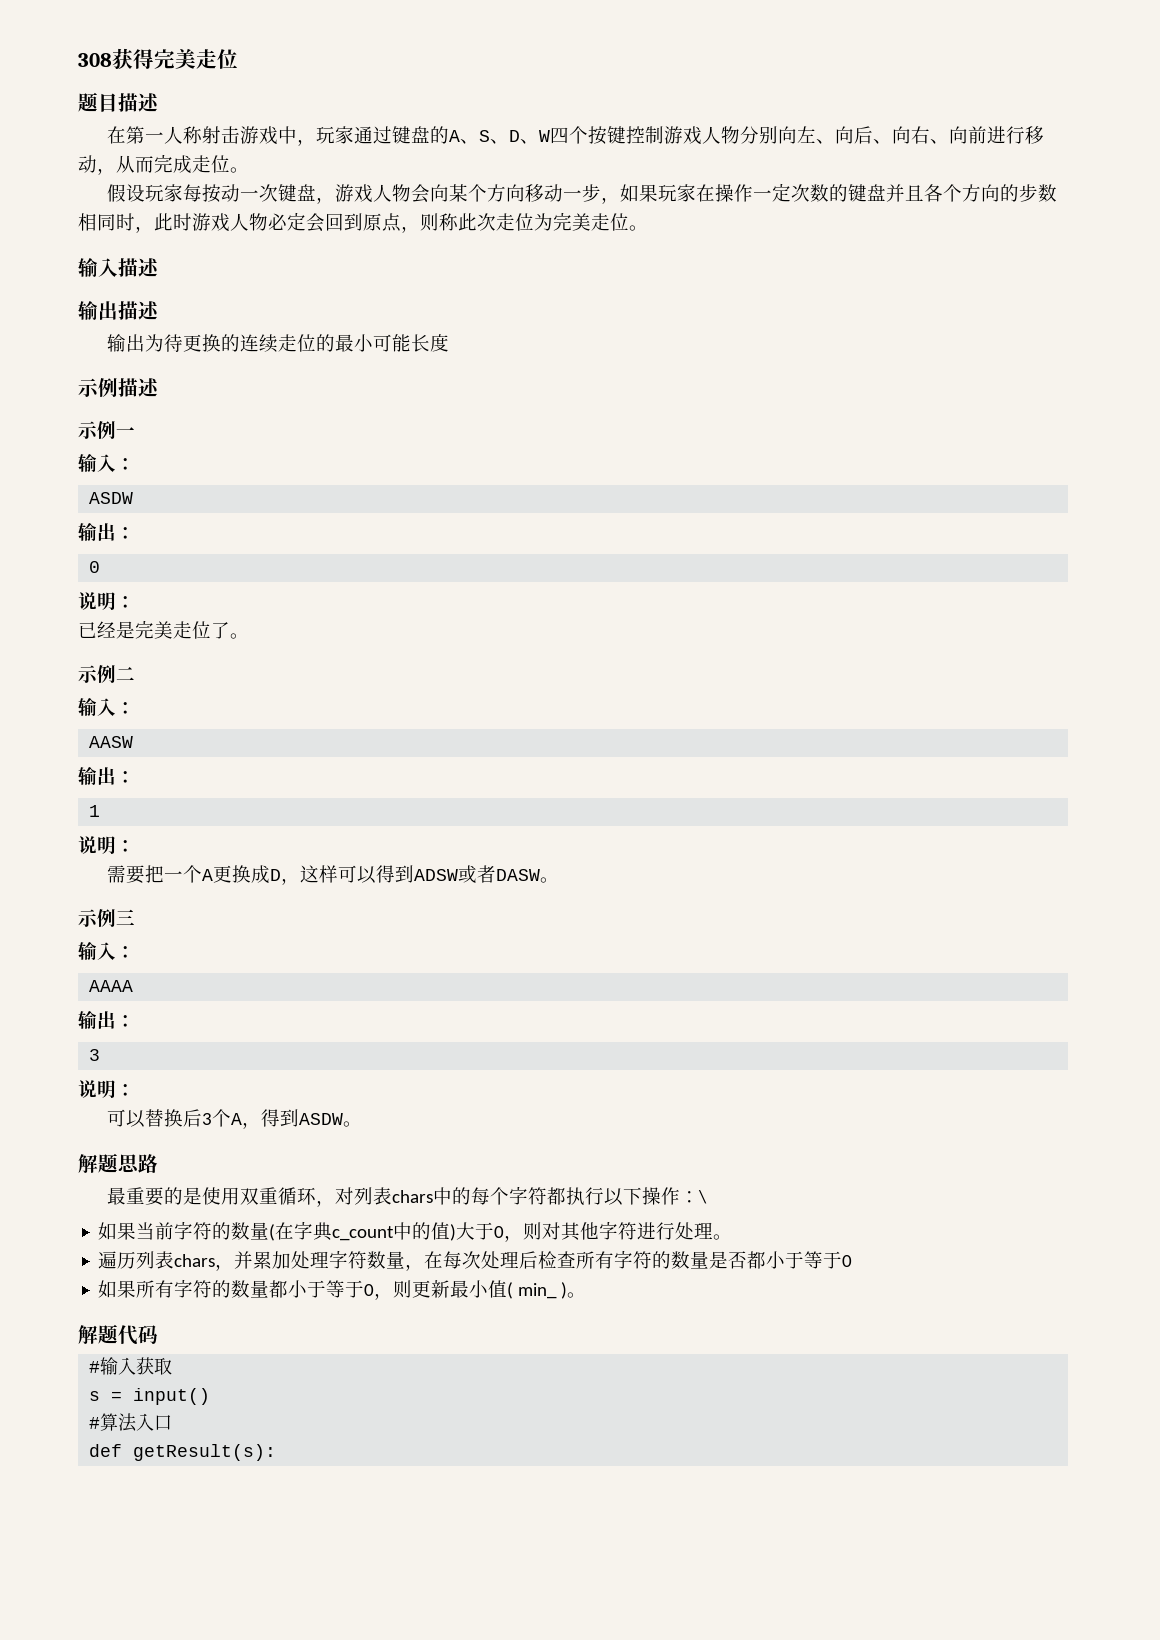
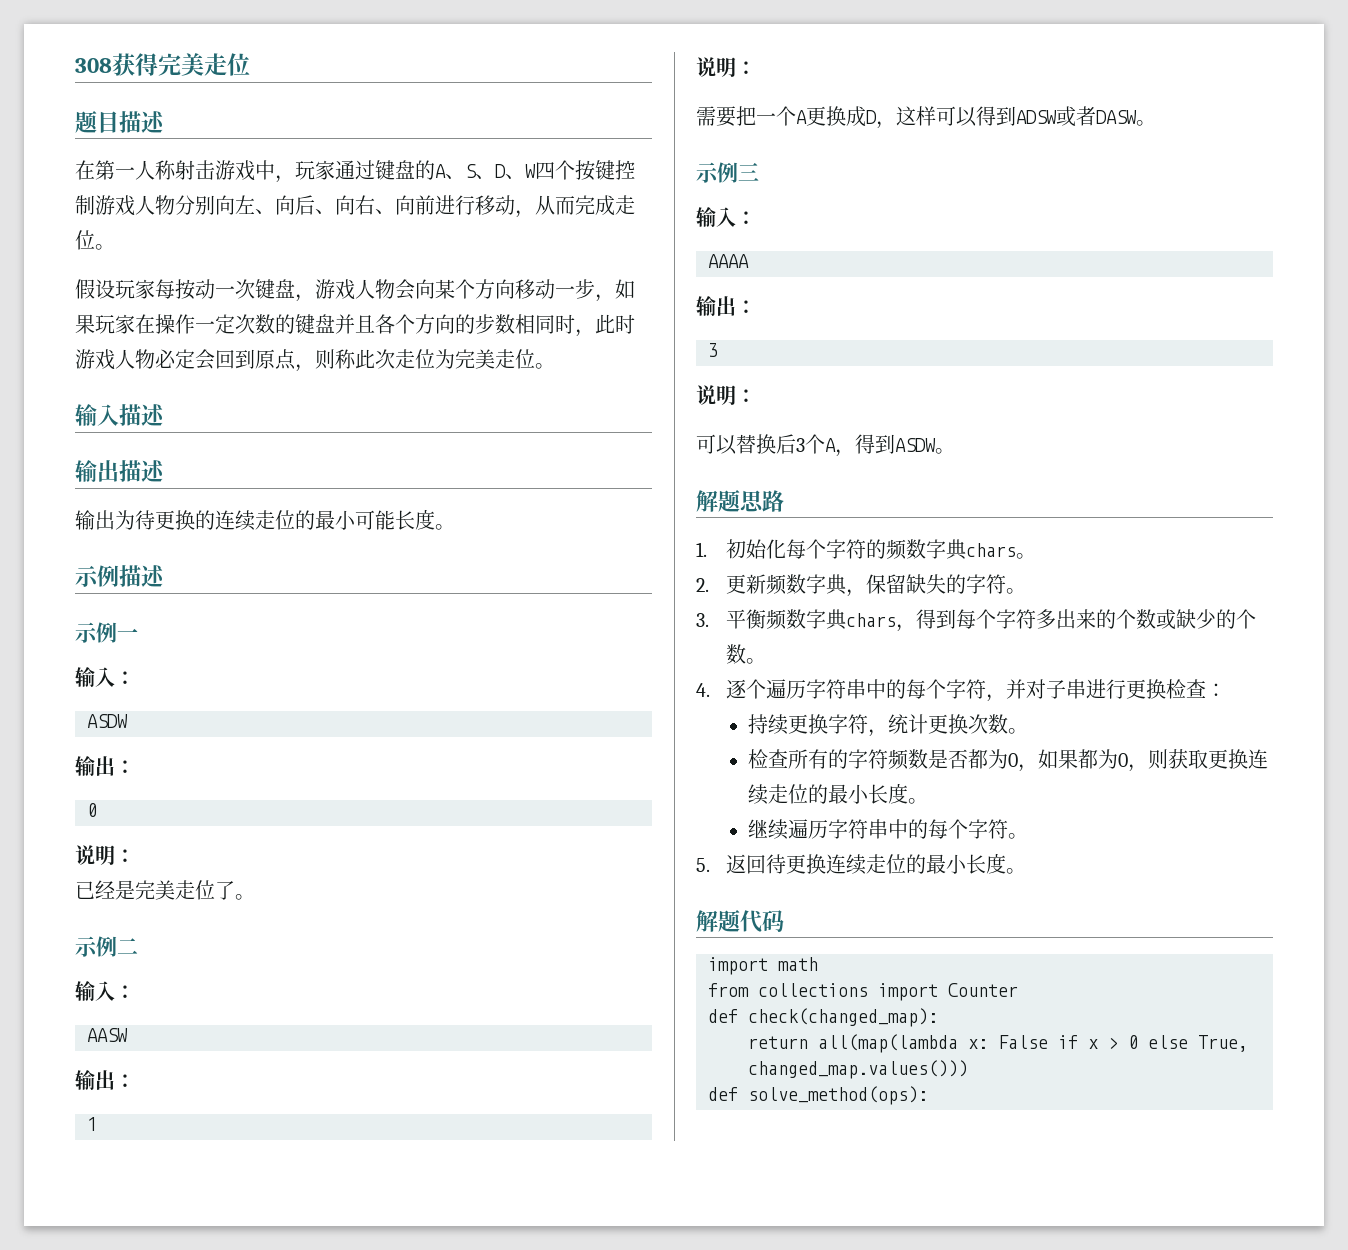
(450, 343) none -> [435,524,455,530] 。
[107,1186,708,1207] [98,1221,733,1242] [98,1250,853,1271] [98,1279,587,1300] [78,1324,158,1345] [89,1357,173,1375] [89,1388,211,1405] [89,1413,173,1432] [89,1444,277,1461] 最重要的是使用双重循环，对列表chars中的每个字符都执行以下操作：\ // 如果当前字符的数量(在字典c_count中的值)大于0，则对其他字符进行处理。 // 遍历列表chars，并累加处理字符数量，在每次处理后检查所有字符的数量是否都小于等于0 // 如果所有字符的数量都小于等于0，则更新最小值( min_ )。 // 解题代码 // #输入获取 // s = input() // #算法入口 // def getResult(s): -> [696,539,1036,560] [696,574,1026,597] [696,609,1256,632] [725,644,766,664] [696,679,1226,702] [747,714,1028,737] [747,749,1268,772] [747,783,928,805] [747,819,1028,840] [696,853,1026,875] [696,909,784,933] [708,957,818,975] [708,983,1018,1001] [708,1008,938,1027] [748,1034,1248,1053] [748,1060,968,1079] [708,1086,928,1105] 1.初始化每个字符的频数字典chars。 // 2.更新频数字典，保留缺失的字符。 // 3.平衡频数字典chars，得到每个字符多出来的个数或缺少的个数。 // 4.逐个遍历字符串中的每个字符，并对子串进行更换检查： // 持续更换字符，统计更换次数。 // 检查所有的字符频数是否都为0，如果都为0，则获取更换连续走位的最小长度。 // 继续遍历字符串中的每个字符。 // 5.返回待更换连续走位的最小长度。 // 解题代码 // import math // from collections import Counter // def check(changed_map): // return all(map(lambda x: False if x > 0 else True, changed_map.values())) // def solve_method(ops):

